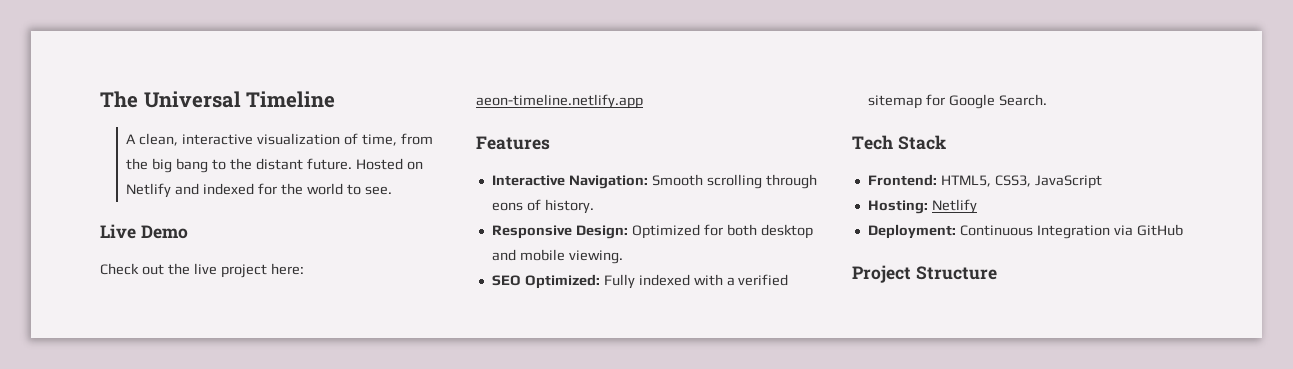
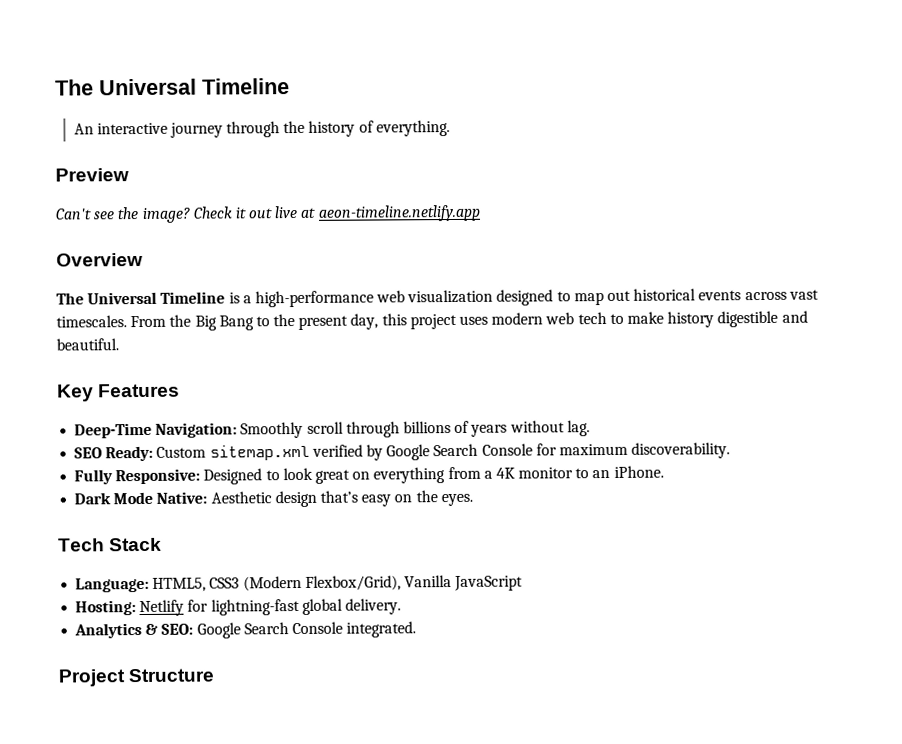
[126,133,433,146] [126,158,423,173] [126,183,392,198] [100,224,188,239] [100,263,304,278] [476,94,643,109] [476,136,550,150] [491,174,817,189] [491,199,594,214] [491,224,813,239] [491,249,623,264] [491,274,789,289] [867,94,1047,109] [852,135,946,150] [867,174,1102,189] [867,199,977,214] [867,224,1183,239] A clean, interactive visualization of time, from the big bang to the distant future. Hosted on Netlify and indexed for the world to see. // Live Demo // Check out the live project here: aeon-timeline.netlify.app // Features // Interactive Navigation: Smooth scrolling through eons of history. // Responsive Design: Optimized for both desktop and mobile viewing. // SEO Optimized: Fully indexed with a verified sitemap for Google Search. // Tech Stack // Frontend: HTML5, CSS3, JavaScript // Hosting: Netlify // Deployment: Continuous Integration via GitHub -> [73,120,450,138] [55,168,129,182] [55,204,481,223] [56,252,143,267] [56,288,819,308] [56,310,808,331] [56,338,119,351] [57,383,181,402] [74,420,590,439] [74,442,731,462] [74,465,664,485] [74,490,473,508] [58,537,163,552] [75,575,524,593] [75,598,401,617] [74,621,417,639] An interactive journey through the history of everything. // Preview // Can't see the image? Check it out live at aeon-timeline.netlify.app // Overview // The Universal Timeline is a high-performance web visualization designed to map out historical events across vast timescales. From the Big Bang to the present day, this project uses modern web tech to make history digestible and beautiful. // Key Features // Deep-Time Navigation: Smoothly scroll through billions of years without lag. // SEO Ready: Custom sitemap.xml verified by Google Search Console for maximum discoverability. // Fully Responsive: Designed to look great on everything from a 4K monitor to an iPhone. // Dark Mode Native: Aesthetic design that’s easy on the eyes. // Tech Stack // Language: HTML5, CSS3 (Modern Flexbox/Grid), Vanilla JavaScript // Hosting: Netlify for lightning-fast global delivery. // Analytics & SEO: Google Search Console integrated.

